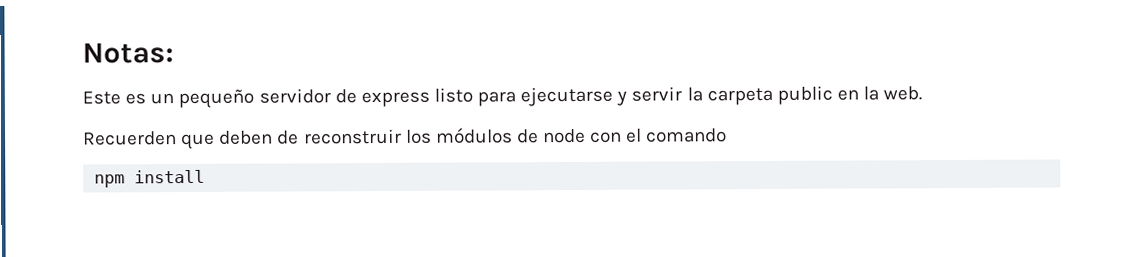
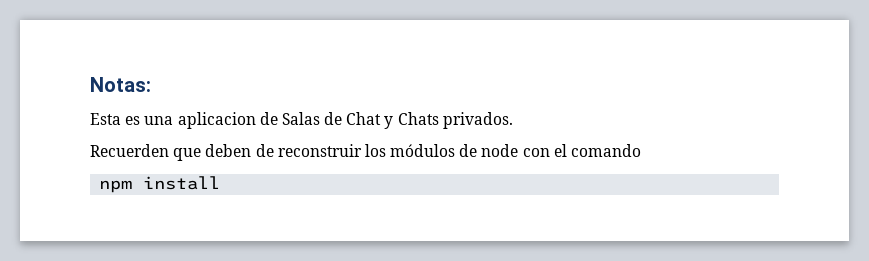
[82,85,923,109] Este es un pequeño servidor de express listo para ejecutarse y servir la carpeta public en la web. -> [90,112,513,129] Esta es una aplicacion de Salas de Chat y Chats privados.

